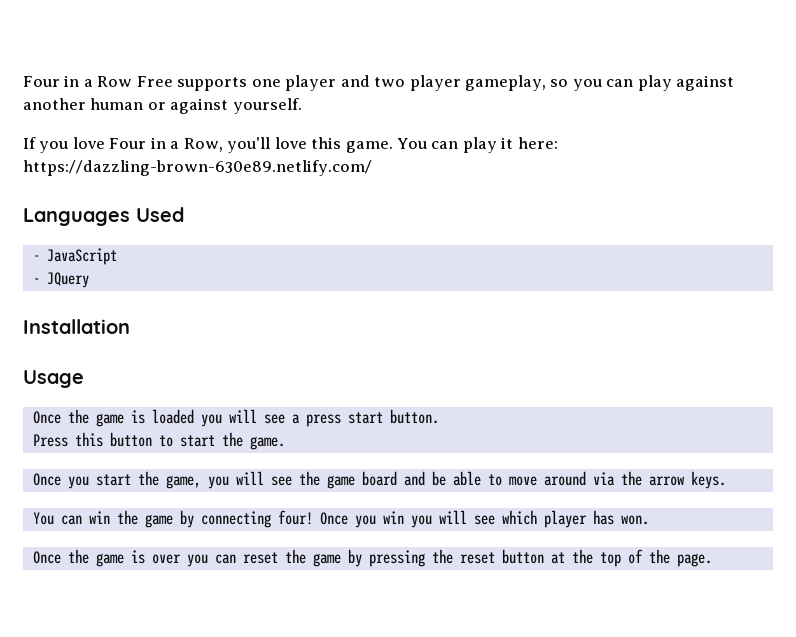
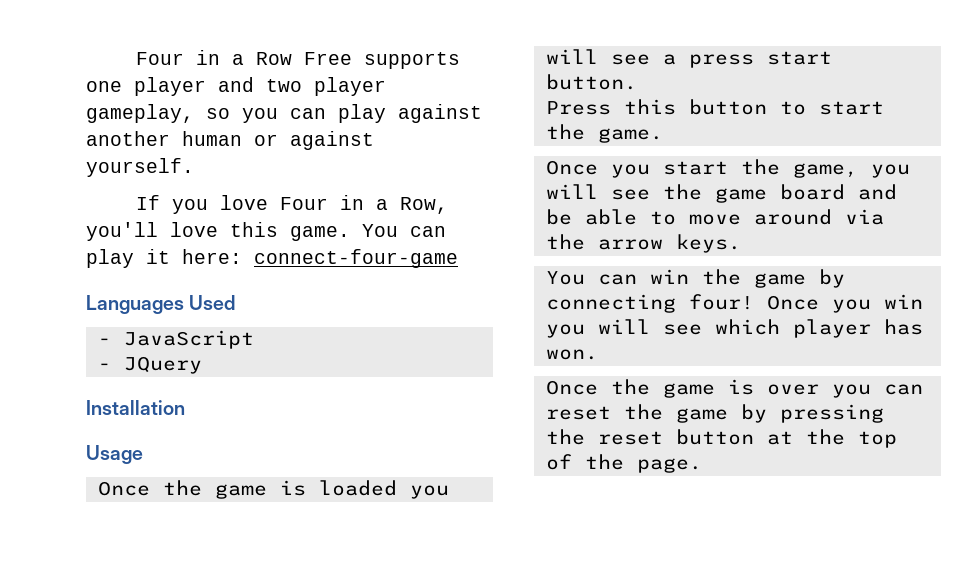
[23,160,372,176] https://dazzling-brown-630e89.netlify.com/ -> [254,249,458,268] connect-four-game

